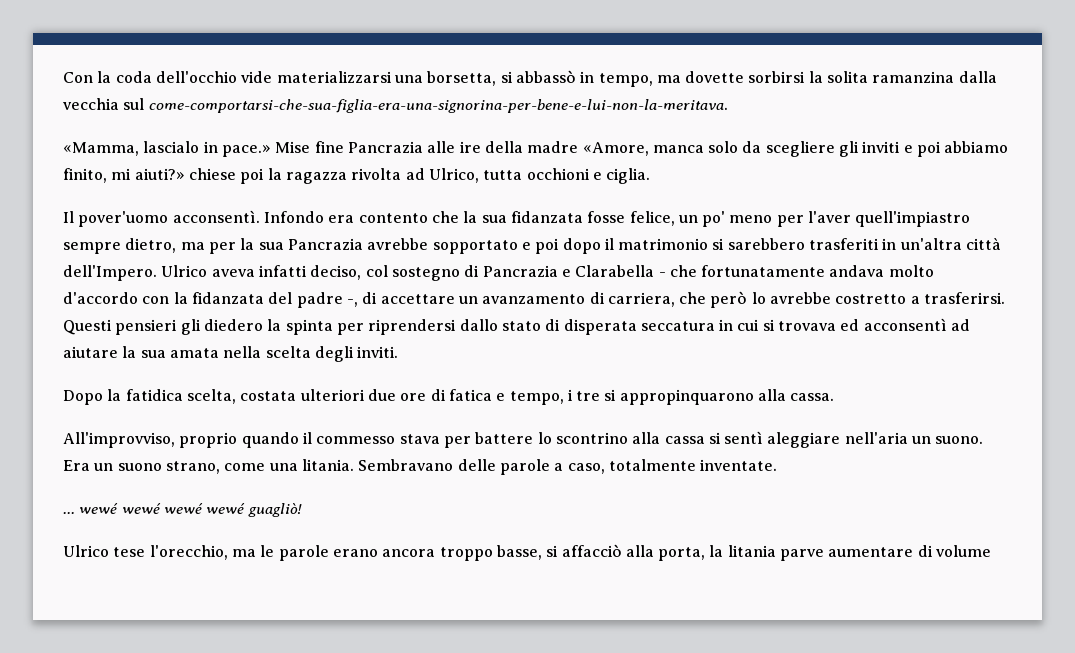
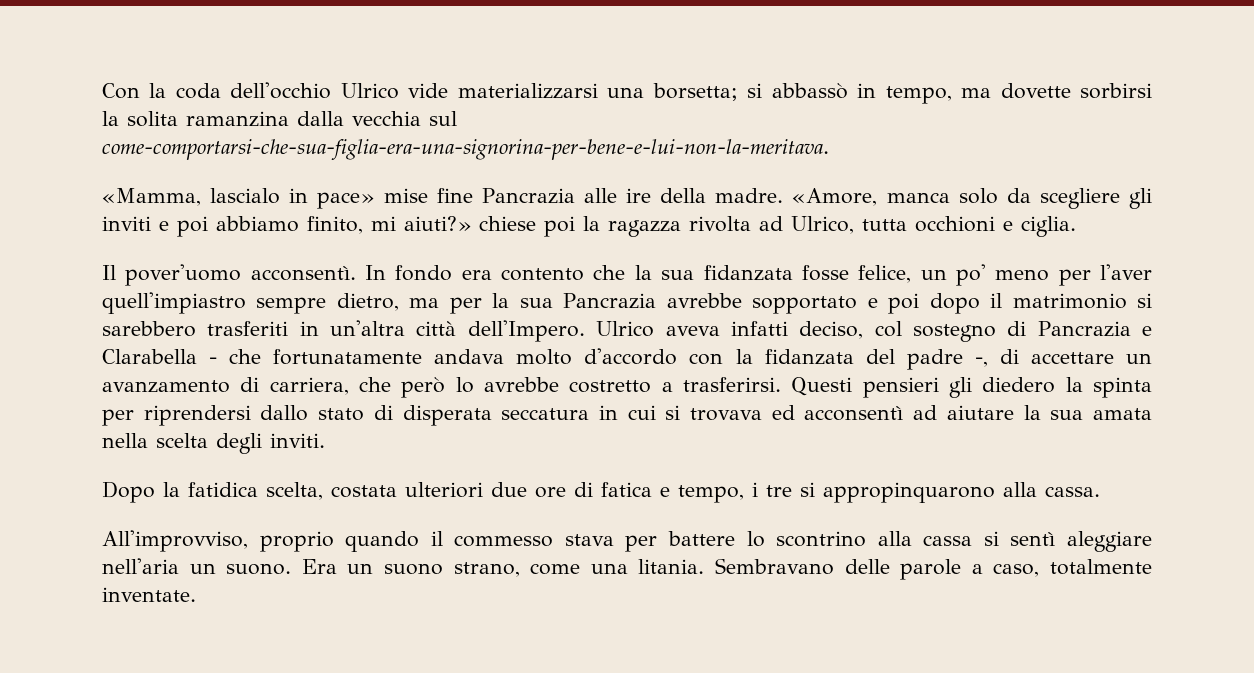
(237, 77) none -> [340,83,399,99] Ulrico
[427,71,497,86] borsetta, -> [652,83,738,101] borsetta;
[221,141,311,157] pace.» Mise -> [317,188,428,209] pace» mise
[527,141,579,153] madre -> [715,188,784,203] madre.
[263,211,324,223] Infondo -> [365,265,453,281] In fondo
[63,503,302,517] [63,544,992,561] // ... wewé wewé wewé wewé guagliò! // Ulrico tese l'orecchio, ma le parole erano ancora troppo basse, si affacciò alla porta, la litania parve aumentare di volume -> (196, 594) none

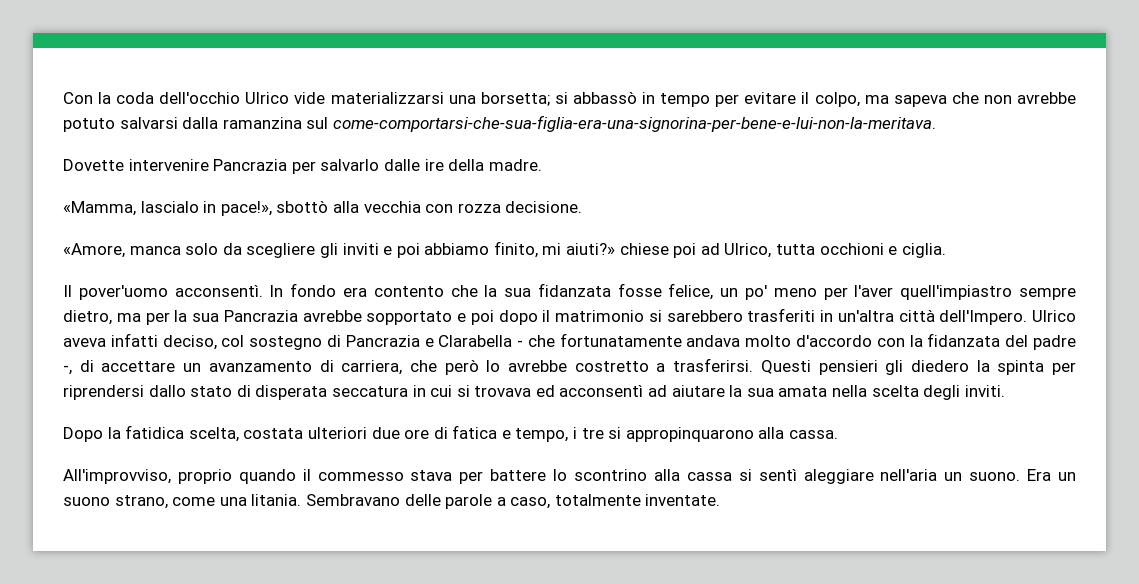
[885,83,1153,104] [102,111,457,127] [102,139,829,160] [102,188,784,209] tempo, ma dovette sorbirsi la solita ramanzina dalla vecchia sul come-comportarsi-che-sua-figlia-era-una-signorina-per-bene-e-lui-non-la-meritava. // «Mamma, lascialo in pace» mise fine Pancrazia alle ire della madre. -> [660,92,1076,107] [63,115,936,132] [63,159,542,174] [63,200,583,216] tempo per evitare il colpo, ma sapeva che non avrebbe potuto salvarsi dalla ramanzina sul come-comportarsi-che-sua-figlia-era-una-signorina-per-bene-e-lui-non-la-meritava. // Dovette intervenire Pancrazia per salvarlo dalle ire della madre. // «Mamma, lascialo in pace!», sbottò alla vecchia con rozza decisione. //
[583,216,751,237] la ragazza rivolta -> (697, 250) none

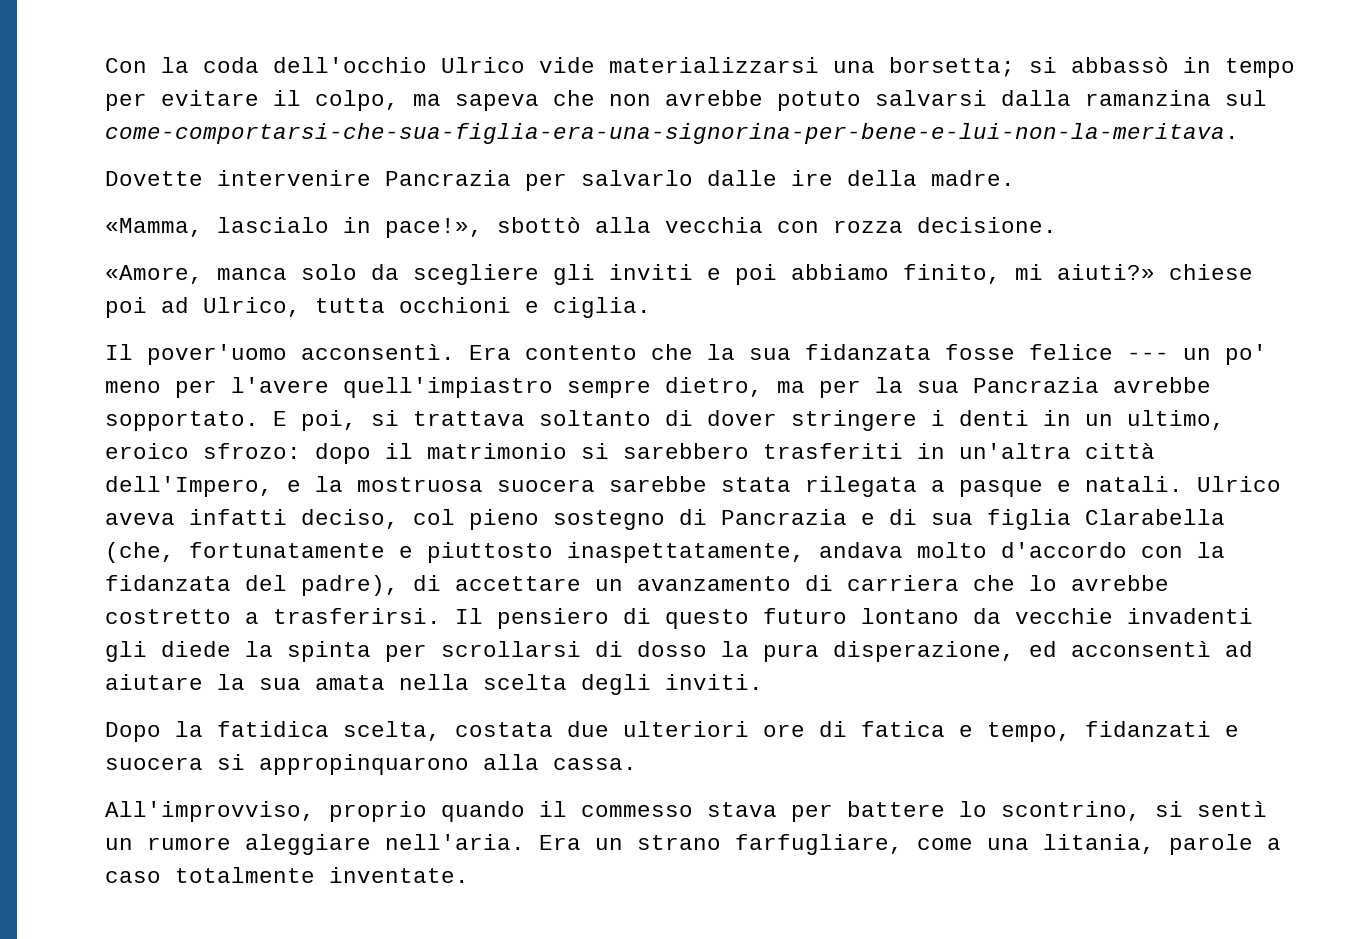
[269,283,367,297] In fondo era -> [469,345,511,360] Era
[668,283,714,300] felice, -> [1029,344,1169,360] felice ---
[854,285,894,297] l'aver -> [231,377,329,393] l'avere
[366,310,494,325] sopportato e poi -> [105,410,1225,431] [105,443,301,459] sopportato. E poi, si trattava soltanto di dover stringere i denti in un ultimo, eroico sfrozo:
[939,310,1028,325] dell'Impero. -> [105,476,1183,497] dell'Impero, e la mostruosa suocera sarebbe stata rilegata a pasque e natali.
(245, 341) none -> [469,509,539,530] pieno
[438,333,682,347] Clarabella - che fortunatamente -> [889,509,1225,530] [105,542,805,563] di sua figlia Clarabella (che, fortunatamente e piuttosto inaspettatamente,
[1033,335,1076,350] [63,365,72,375] padre -, -> [301,575,399,596] padre),
[341,359,479,375] carriera, che però -> [847,575,1015,591] carriera che
[760,360,1077,375] [63,385,532,400] Questi pensieri gli diedero la spinta per riprendersi dallo stato di disperata seccatura in cui si trovava -> [455,608,1253,629] [105,641,1015,662] Il pensiero di questo futuro lontano da vecchie invadenti gli diede la spinta per scrollarsi di dosso la pura disperazione,
[307,427,400,439] ulteriori due -> [567,721,749,737] due ulteriori
[573,427,604,439] i tre -> [1085,721,1239,737] [105,757,203,770] fidanzati e suocera
[574,469,1077,484] [63,494,441,509] scontrino alla cassa si sentì aleggiare nell'aria un suono. Era un suono strano, come una litania. Sembravano delle -> [1001,801,1267,821] [105,834,1155,855] scontrino, si sentì un rumore aleggiare nell'aria. Era un strano farfugliare, come una litania,
[510,497,551,509] caso, -> [105,871,161,883] caso

